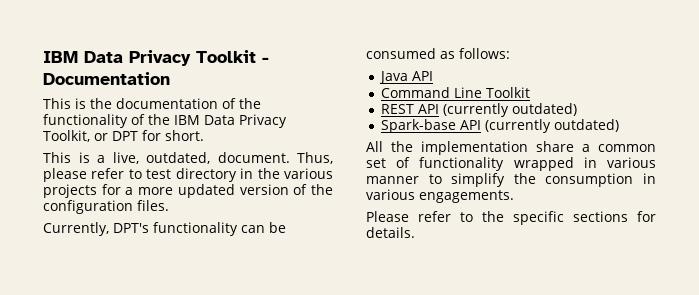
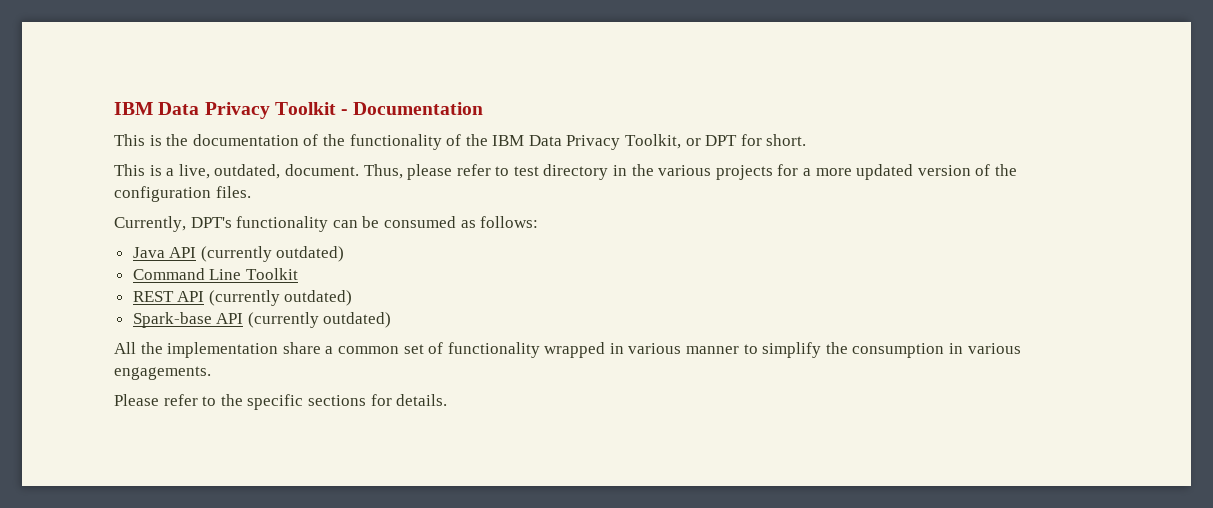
(433, 76) none -> [200,246,345,262] (currently outdated)

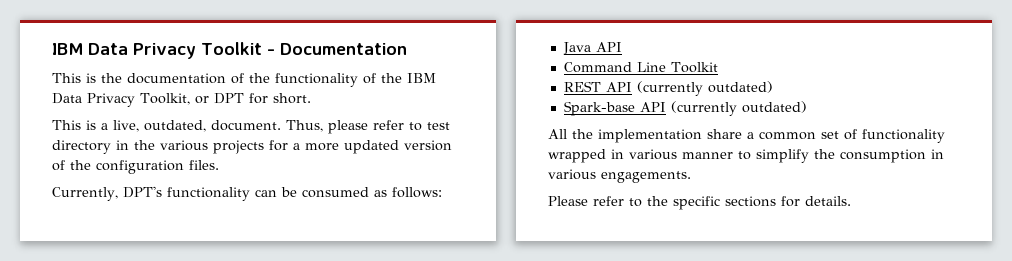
[200,246,345,262] (currently outdated) -> (622, 47) none

